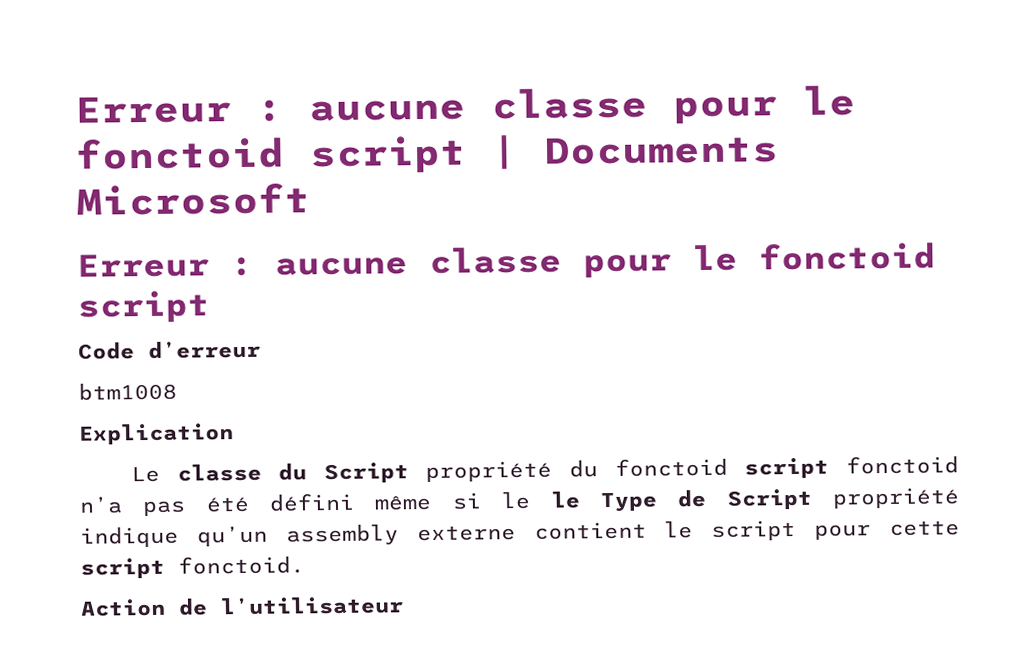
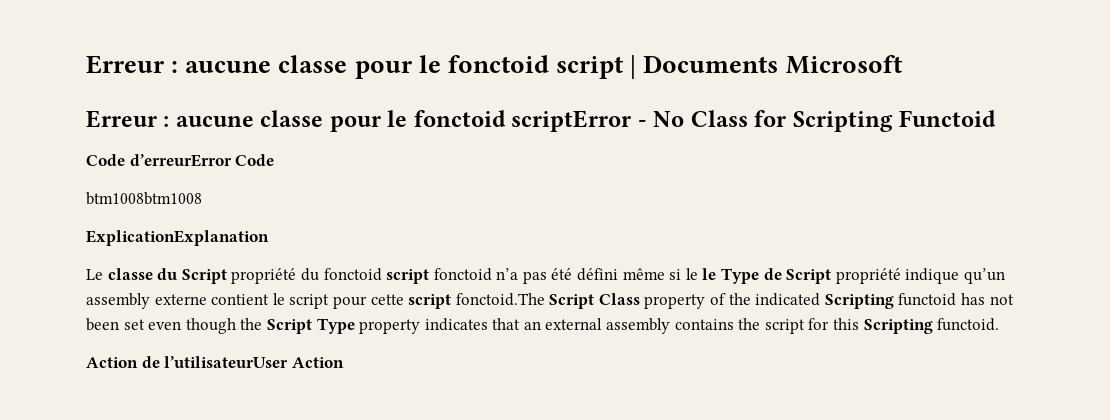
[77,290,210,324] [78,340,261,360] [78,382,177,401] [79,423,234,445] script // Code d’erreur // btm1008 // Explication -> [511,110,997,132] [86,154,275,167] [86,192,202,205] [86,230,269,246] scriptError - No Class for Scripting Functoid // Code d’erreurError Code // btm1008btm1008 // ExplicationExplanation
[178,555,305,575] fonctoid. -> [455,293,1014,309] [86,318,1000,334] fonctoid.The Script Class property of the indicated Scripting functoid has not been set even though the Script Type property indicates that an external assembly contains the script for this Scripting functoid.
[220,596,404,616] l’utilisateur -> [164,356,344,368] l’utilisateurUser Action

